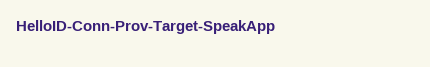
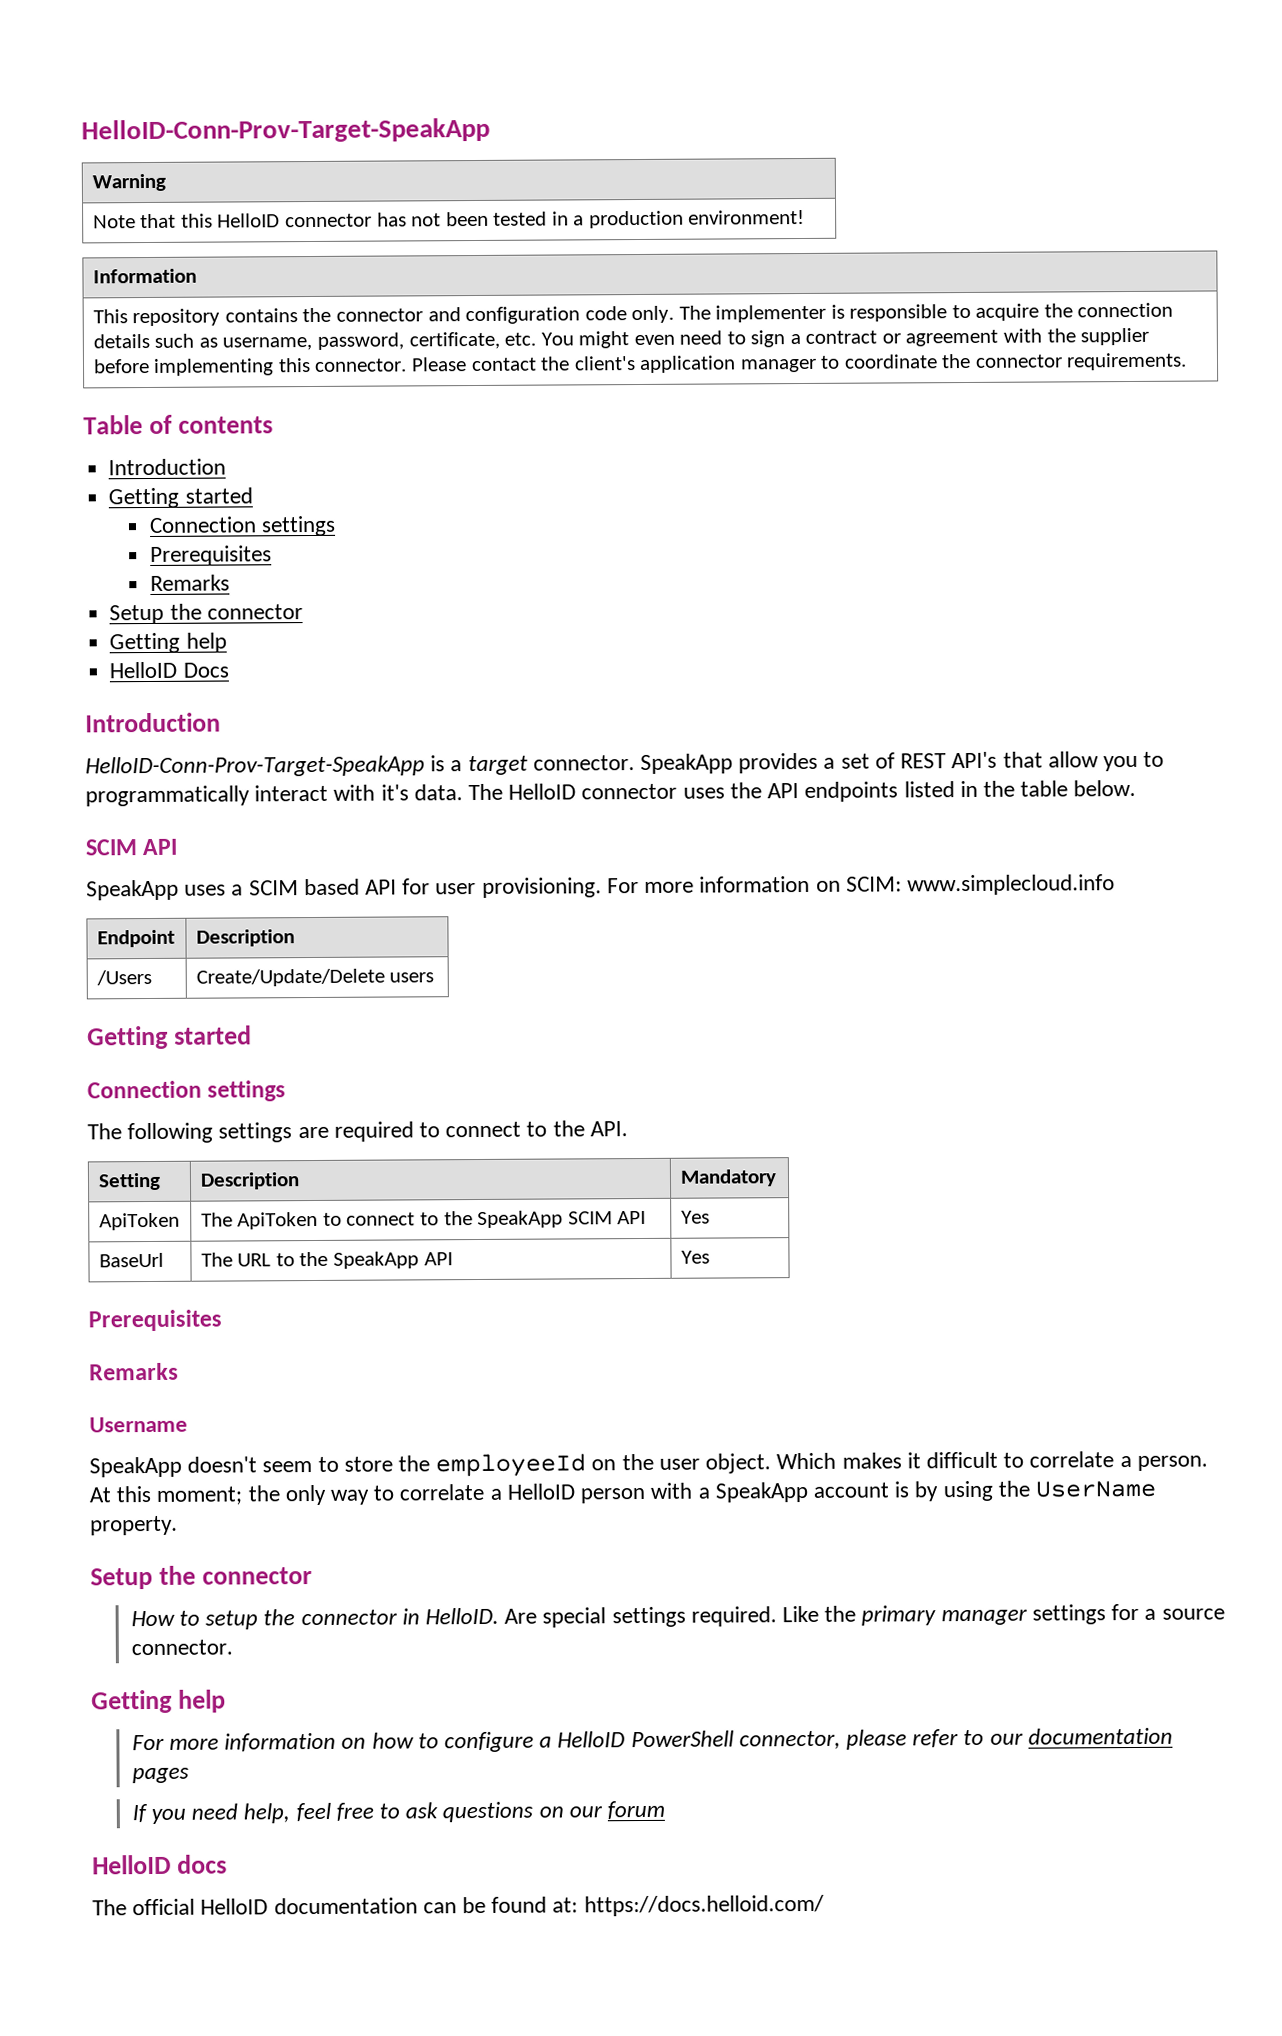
[16,20,275,34] HelloID-Conn-Prov-Target-SpeakApp -> [81,117,490,144] [91,173,166,192] [92,209,806,229] [92,268,197,284] [92,302,1174,327] [92,327,1150,351] [92,352,1188,376] [83,414,273,435] [108,458,227,476] [108,487,253,509] [149,515,337,537] [150,545,273,566] [150,574,231,591] [109,603,303,625] [109,632,227,654] [109,661,229,679] [85,712,221,733] [85,751,1165,778] [85,779,1137,807] [85,838,178,856] [86,874,1115,901] [96,929,175,948] [195,929,295,947] [95,969,152,986] [195,968,435,987] [87,1025,252,1050] [87,1080,287,1102] [87,1120,628,1144] [97,1172,161,1191] [199,1172,300,1190] [679,1169,777,1187] [98,1212,180,1231] [200,1210,647,1230] [680,1210,710,1224] [98,1252,164,1268] [200,1251,453,1269] [680,1250,710,1264] [88,1309,222,1332] [89,1362,179,1381] [89,1416,188,1433] [89,1451,1208,1478] [89,1480,1156,1506] [90,1515,178,1536] [90,1565,312,1590] [130,1603,1225,1630] [130,1639,233,1656] [91,1689,226,1714] [131,1727,1173,1753] [131,1767,189,1784] [131,1800,666,1825] [92,1854,227,1875] [92,1894,824,1917] HelloID-Conn-Prov-Target-SpeakApp // Warning // Note that this HelloID connector has not been tested in a production environment! // Information // This repository contains the connector and configuration code only. The implementer is responsible to acquire the connection details such as username, password, certificate, etc. You might even need to sign a contract or agreement with the supplier before implementing this connector. Please contact the client's application manager to coordinate the connector requirements. // Table of contents // Introduction // Getting started // Connection settings // Prerequisites // Remarks // Setup the connector // Getting help // HelloID Docs // Introduction // HelloID-Conn-Prov-Target-SpeakApp is a target connector. SpeakApp provides a set of REST API's that allow you to programmatically interact with it's data. The HelloID connector uses the API endpoints listed in the table below. // SCIM API // SpeakApp uses a SCIM based API for user provisioning. For more information on SCIM: www.simplecloud.info // Endpoint | Description // /Users | Create/Update/Delete users // Getting started // Connection settings // The following settings are required to connect to the API. // Setting | Description | Mandatory // ApiToken | The ApiToken to connect to the SpeakApp SCIM API | Yes // BaseUrl | The URL to the SpeakApp API | Yes // Prerequisites // Remarks // Username // SpeakApp doesn't seem to store the employeeId on the user object. Which makes it difficult to correlate a person. At this moment; the only way to correlate a HelloID person with a SpeakApp account is by using the UserName property. // Setup the connector // How to setup the connector in HelloID. Are special settings required. Like the primary manager settings for a source connector. // Getting help // For more information on how to configure a HelloID PowerShell connector, please refer to our documentation pages // If you need help, feel free to ask questions on our forum // HelloID docs // The official HelloID documentation can be found at: https://docs.helloid.com/

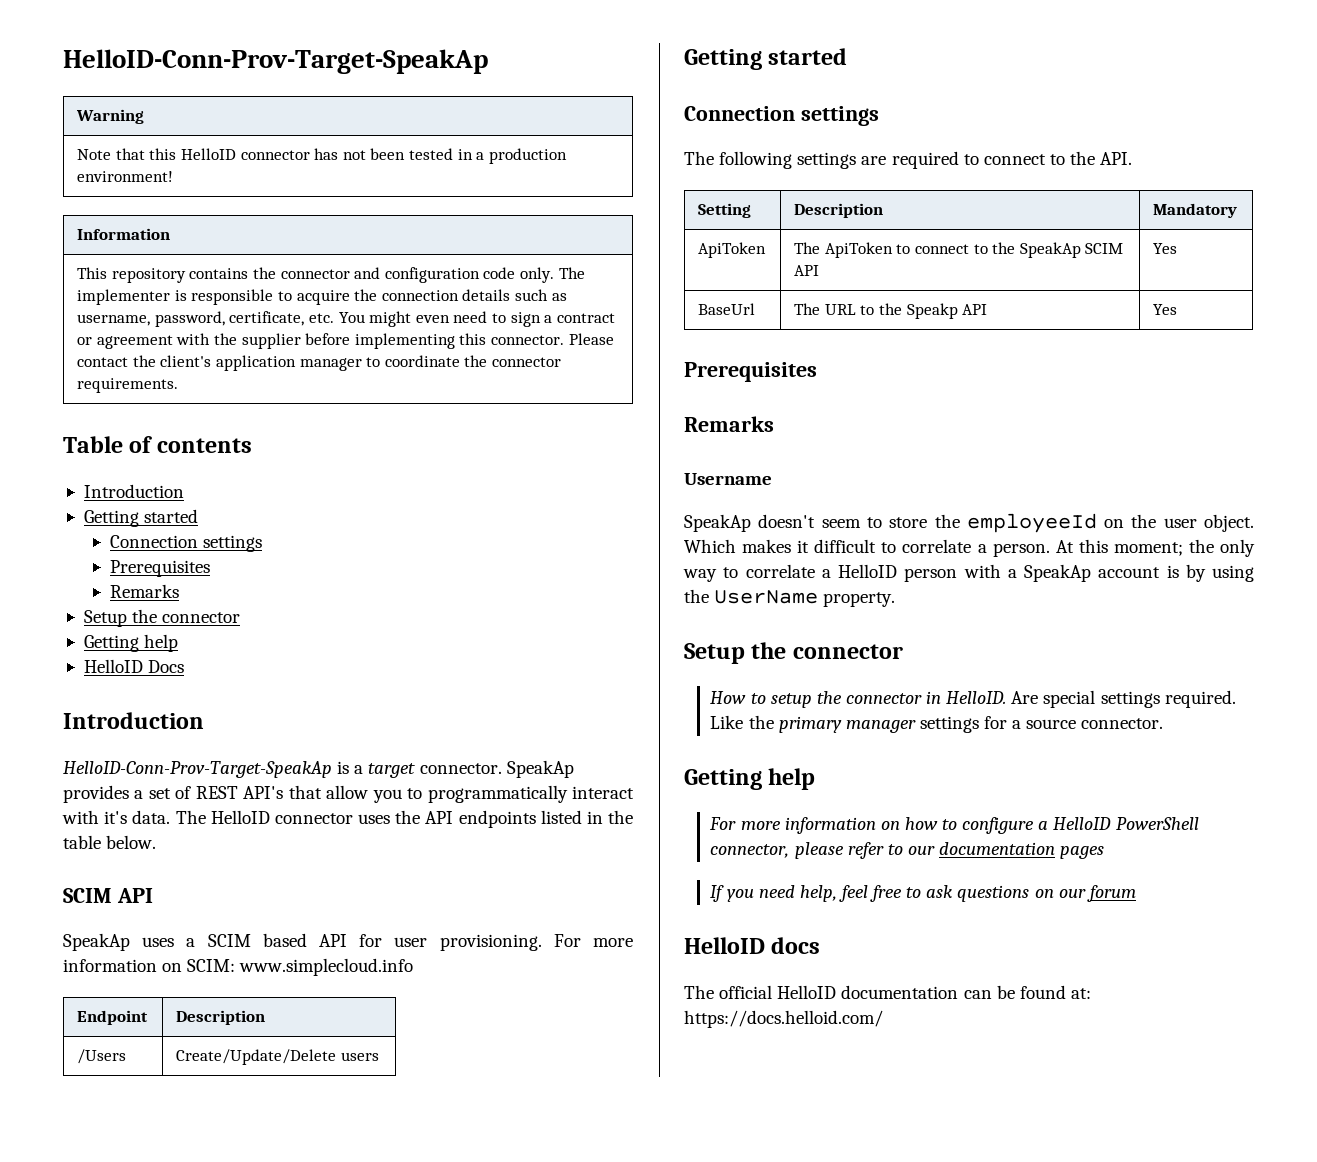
[81,117,490,144] HelloID-Conn-Prov-Target-SpeakApp -> [63,49,488,74] HelloID-Conn-Prov-Target-SpeakAp
[85,755,425,778] HelloID-Conn-Prov-Target-SpeakApp -> [63,761,332,778] HelloID-Conn-Prov-Target-SpeakAp
[640,753,734,774] SpeakApp -> [506,760,574,778] SpeakAp
[86,879,179,901] SpeakApp -> [63,933,130,951] SpeakAp
[477,1210,564,1229] SpeakApp -> [1019,242,1081,258] SpeakAp
[333,1251,420,1269] SpeakApp -> [906,303,958,319] Speakp
[89,1456,182,1478] SpeakApp -> [684,514,751,532] SpeakAp
[714,1481,808,1503] SpeakApp -> [1024,564,1091,582] SpeakAp

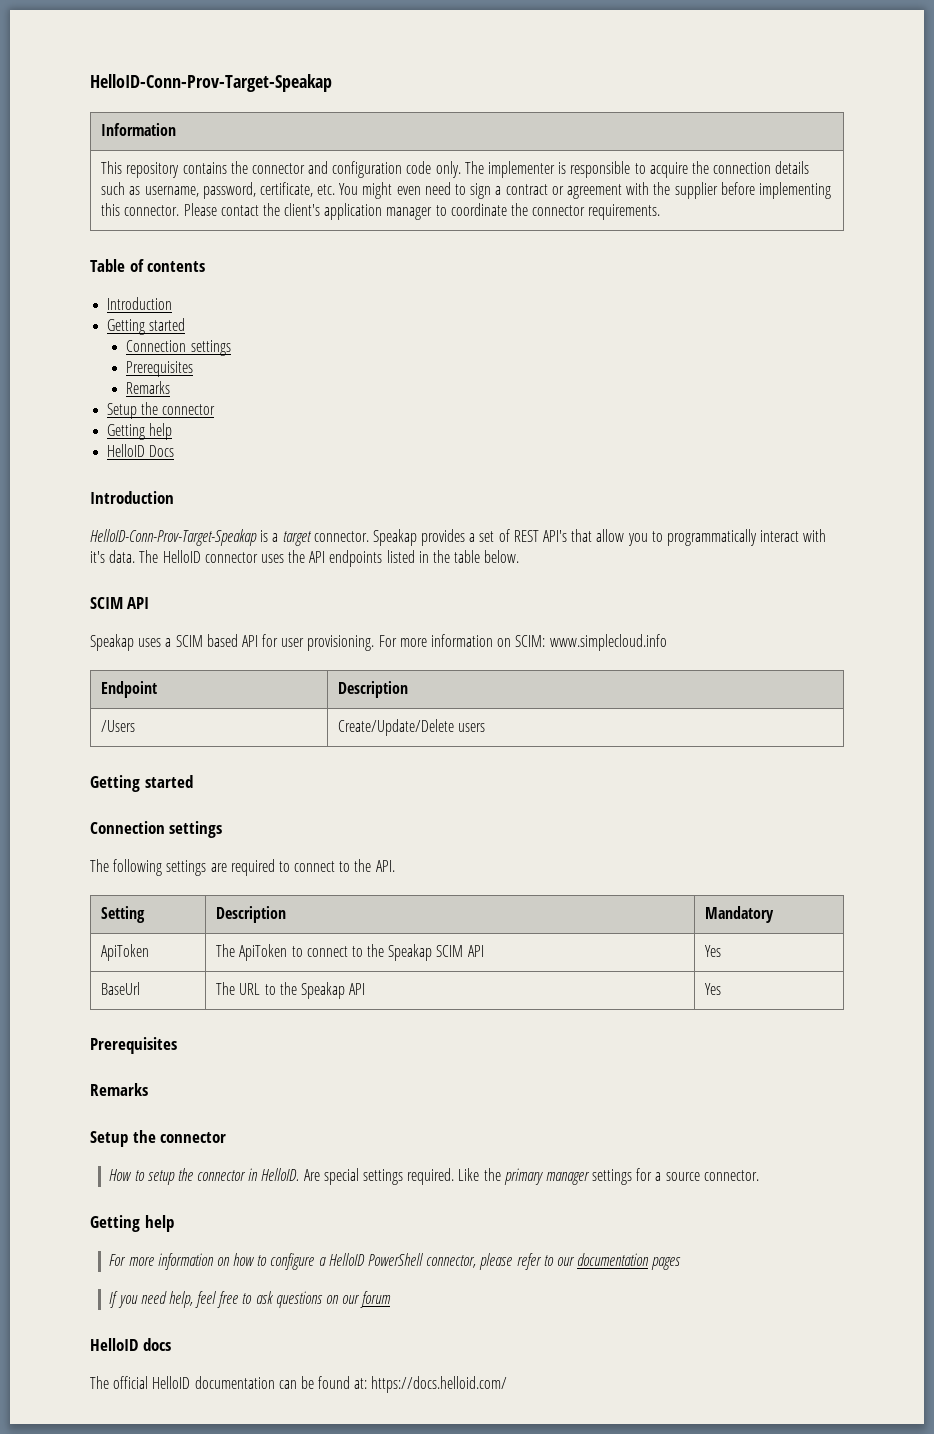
[63,49,488,74] [76,109,145,124] [77,148,567,164] [77,171,174,182] HelloID-Conn-Prov-Target-SpeakAp // Warning // Note that this HelloID connector has not been tested in a production environment! -> [90,74,332,92] HelloID-Conn-Prov-Target-Speakap
[63,761,332,778] HelloID-Conn-Prov-Target-SpeakAp -> [90,529,257,546] HelloID-Conn-Prov-Target-Speakap
[506,760,574,778] SpeakAp -> [372,529,417,546] Speakap
[63,933,130,951] SpeakAp -> [90,634,134,651] Speakap
[1019,242,1081,258] SpeakAp -> [388,944,433,961] Speakap
[906,303,958,319] Speakp -> [300,982,345,999] Speakap
[684,473,772,485] [684,513,1254,533] [684,539,1255,557] [683,564,1254,582] [684,589,896,607] // Username // SpeakAp doesn't seem to store the employeeId on the user object. Which makes it difficult to correlate a person. At this moment; the only way to correlate a HelloID person with a SpeakAp account is by using the UserName property. -> (148, 1089) none

